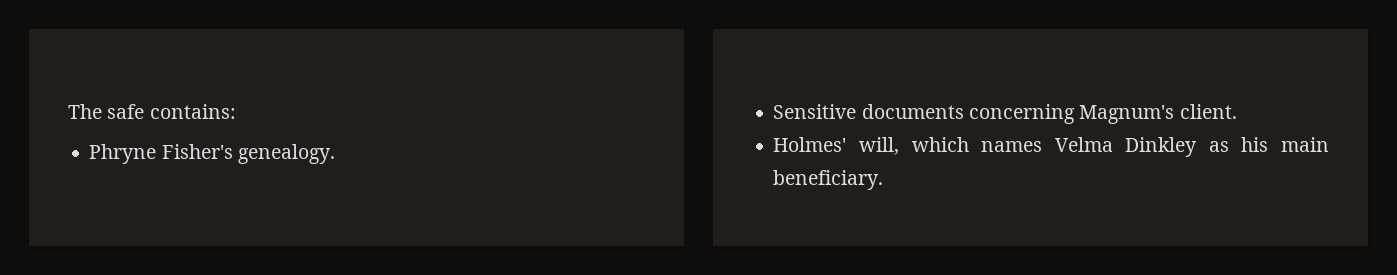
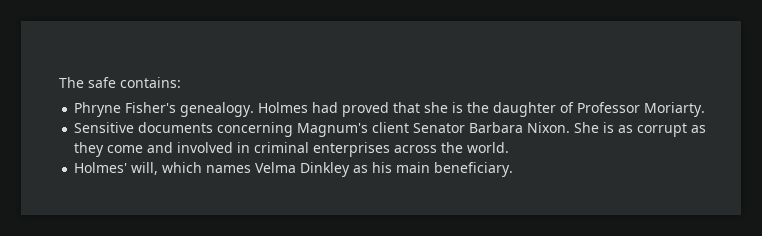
[773,104,1237,124] // Sensitive documents concerning Magnum's client. -> [258,102,706,117] [74,122,707,137] [74,142,510,157] Holmes had proved that she is the daughter of Professor Moriarty. // Sensitive documents concerning Magnum's client Senator Barbara Nixon. She is as corrupt as they come and involved in criminal enterprises across the world.

